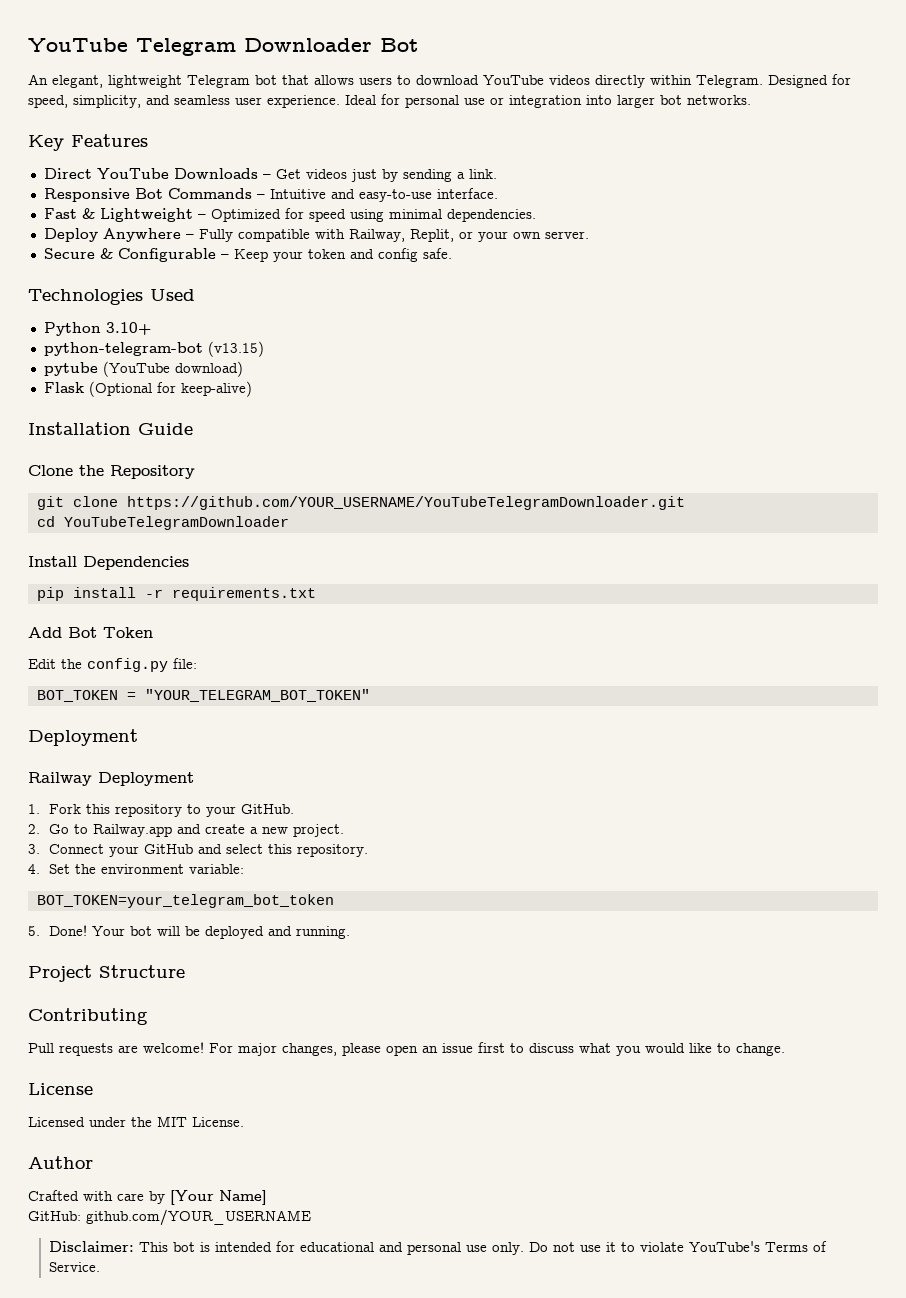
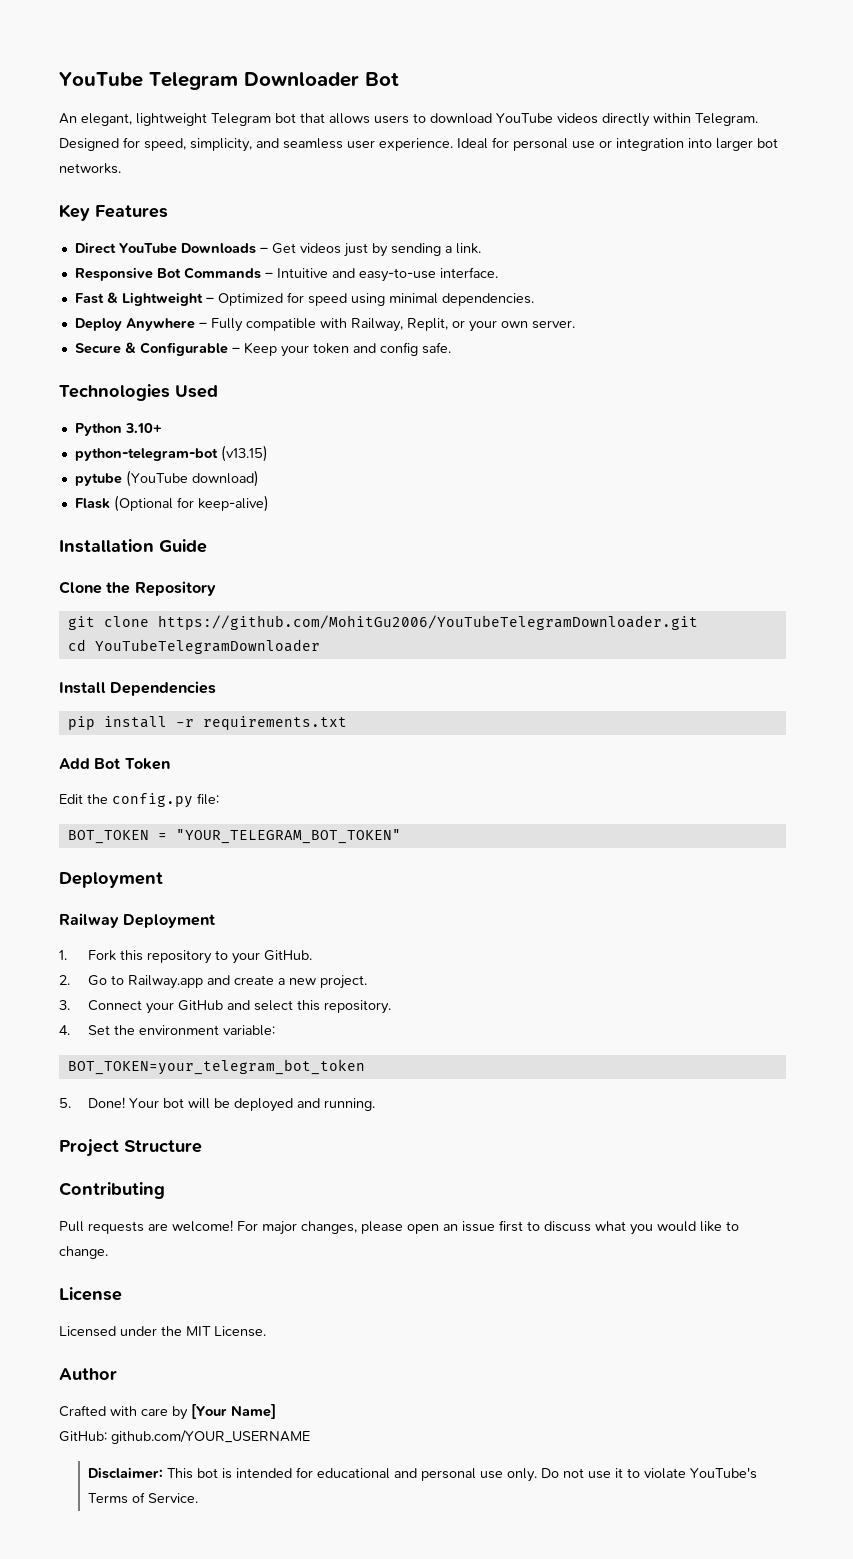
[126,496,685,510] https://github.com/YOUR_USERNAME/YouTubeTelegramDownloader.git -> [157,615,698,630] https://github.com/MohitGu2006/YouTubeTelegramDownloader.git

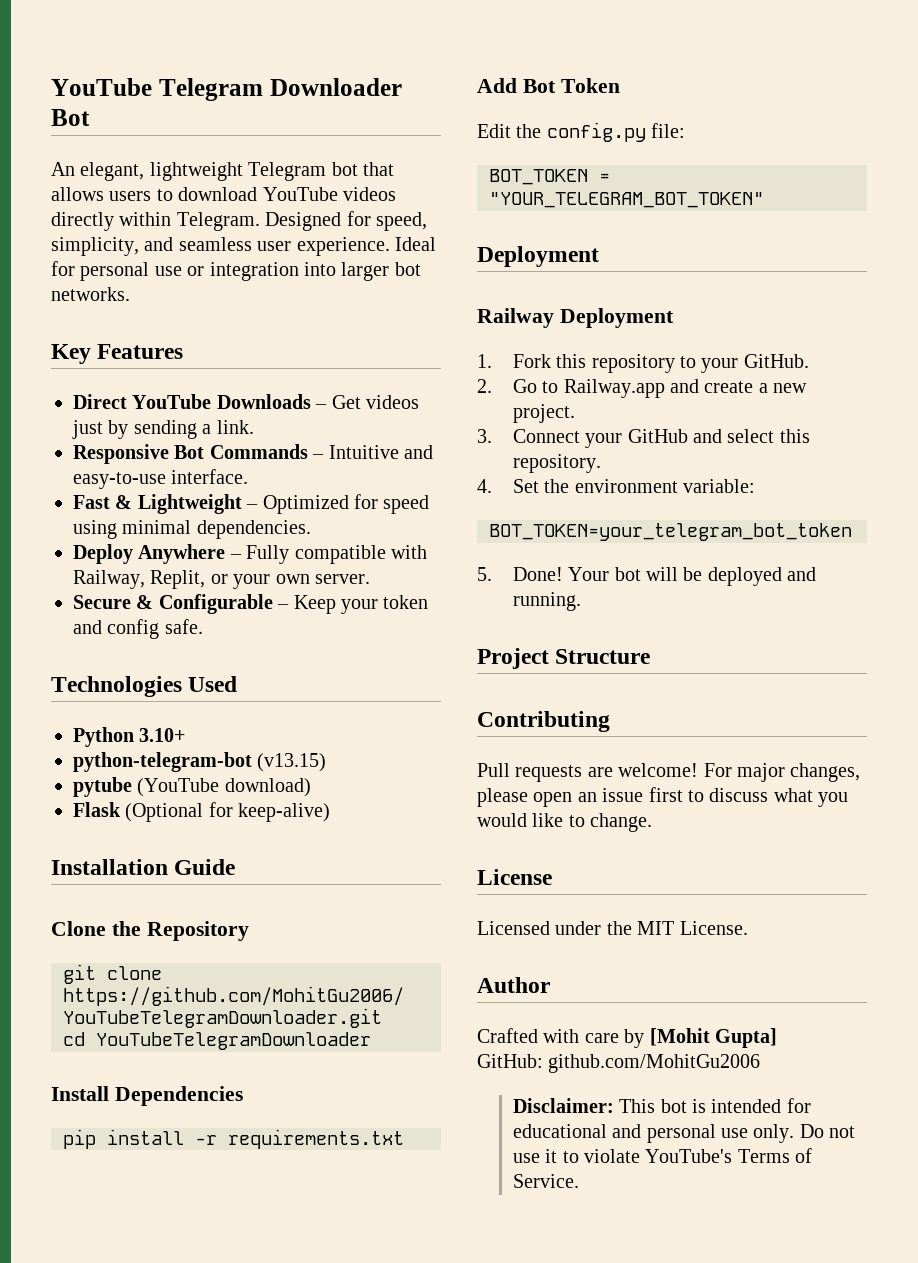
[191,1404,276,1419] [Your Name] -> [649,1028,777,1048] [Mohit Gupta]
[111,1430,310,1444] github.com/YOUR_USERNAME -> [548,1054,761,1073] github.com/MohitGu2006

